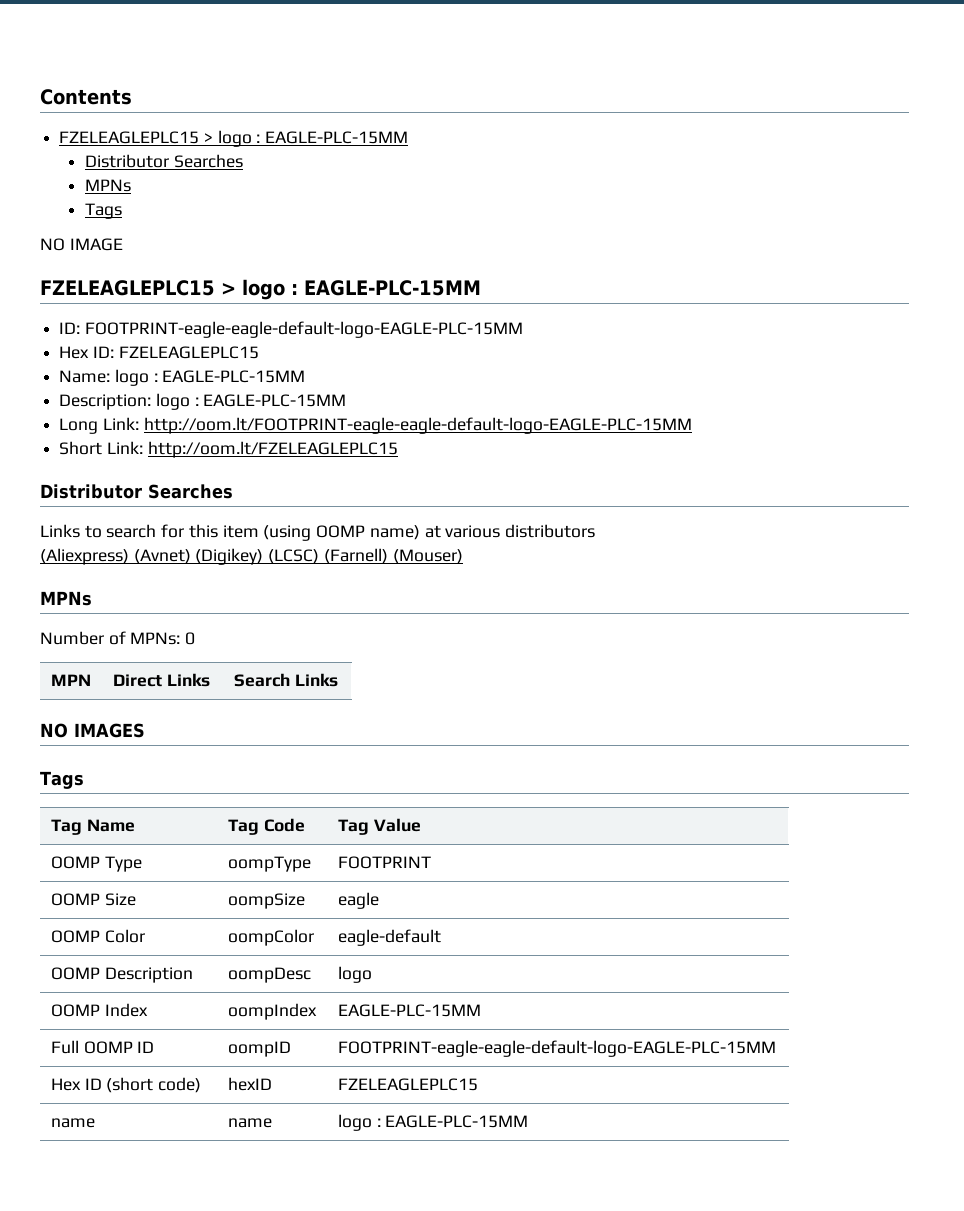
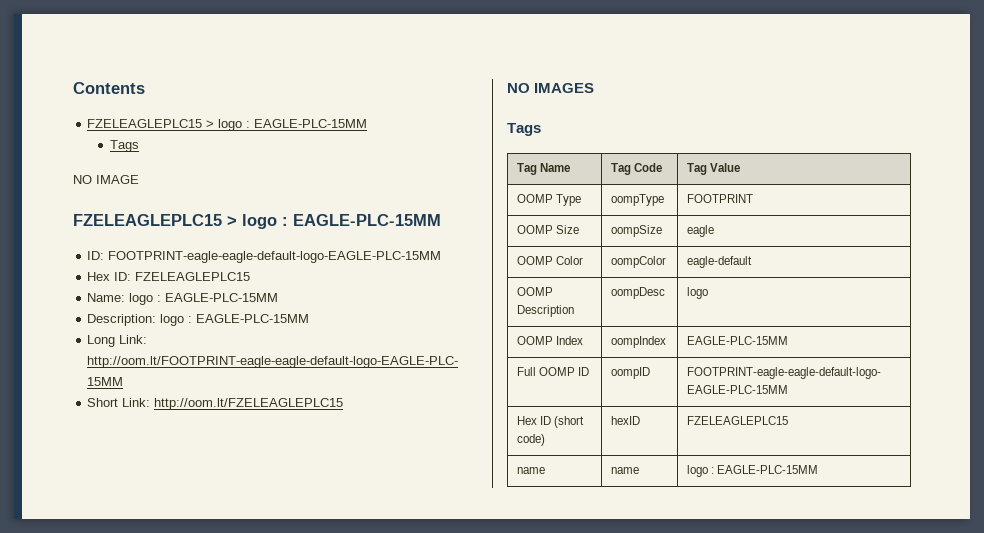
[84,154,243,168] [84,179,131,192] // Distributor Searches // MPNs -> (368, 123) none
[40,484,233,499] [40,524,595,541] [40,548,463,565] [40,591,92,606] [40,631,196,645] [50,674,91,686] [112,673,210,687] [233,673,338,687] // Distributor Searches // Links to search for this item (using OOMP name) at various distributors // (Aliexpress) (Avnet) (Digikey) (LCSC) (Farnell) (Mouser) // MPNs // Number of MPNs: 0 // MPN | Direct Links | Search Links -> (344, 404) none

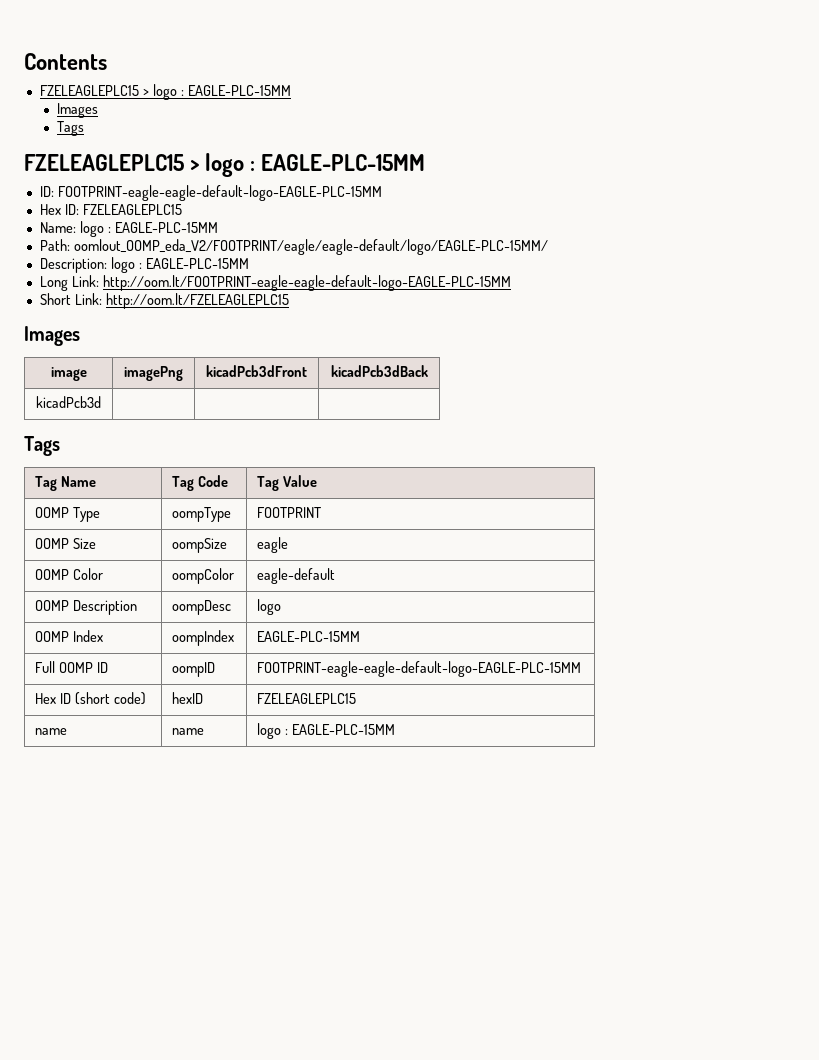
[109,140,139,152] [73,175,139,184] // Tags // NO IMAGE -> [57,103,99,118] [57,121,85,136] // Images // Tags
(279, 297) none -> [39,239,548,255] // Path: oomlout_OOMP_eda_V2/FOOTPRINT/eagle/eagle-default/logo/EAGLE-PLC-15MM/
[507,83,595,93] NO IMAGES -> [24,326,80,346] [50,367,87,381] [124,366,183,381] [206,365,307,377] [330,365,428,377] [36,396,101,408] Images // image | imagePng | kicadPcb3dFront | kicadPcb3dBack // kicadPcb3d | | |

